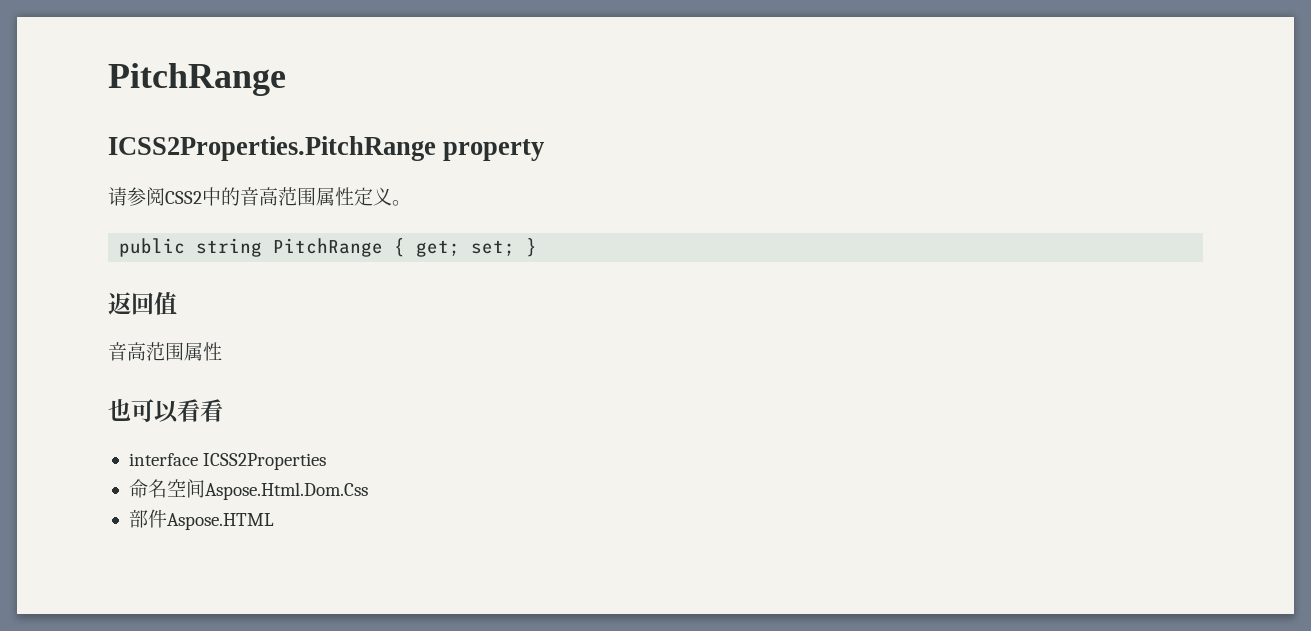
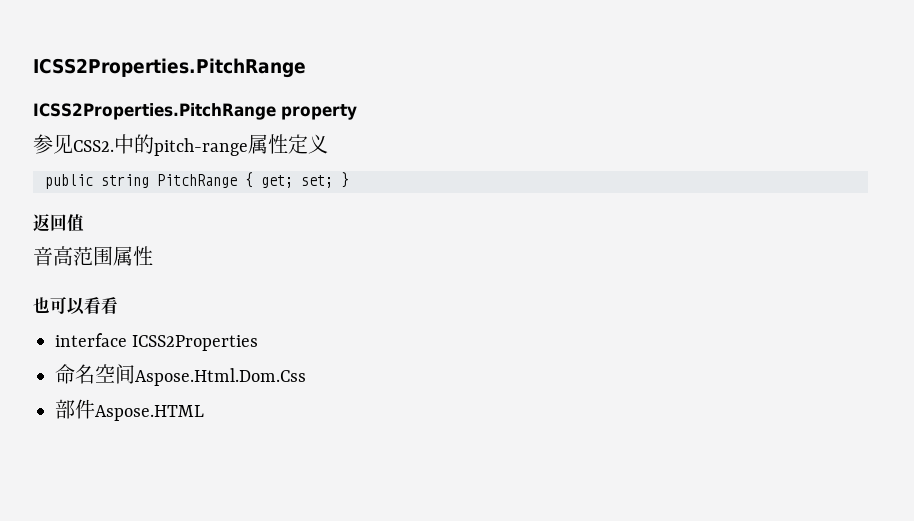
[108,63,286,96] PitchRange -> [33,58,306,78] ICSS2Properties.PitchRange
[108,187,316,206] 请参阅CSS2中的音高范围 -> [33,134,248,156] 参见CSS2.中的pitch-range
[392,200,411,206] 。 -> (328, 144) none

